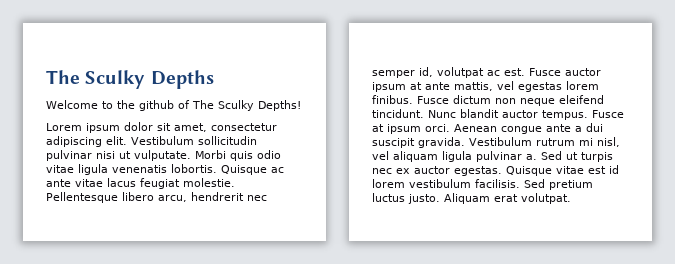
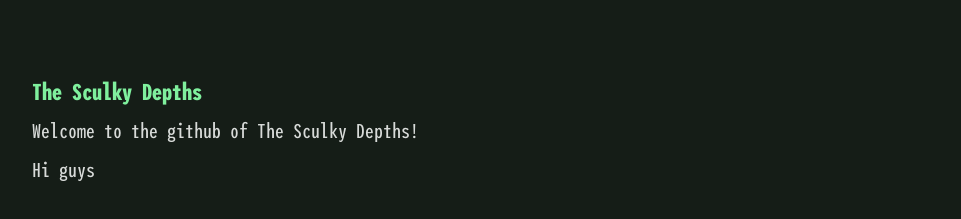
[46,122,277,133] [46,136,257,147] [46,150,281,161] [46,164,284,175] [46,178,235,189] [46,192,267,203] [372,67,601,78] [372,81,599,92] [372,95,604,106] [372,109,624,120] [372,123,603,134] [372,137,620,148] [372,151,613,162] [372,165,619,176] [372,179,593,190] [372,193,571,204] Lorem ipsum dolor sit amet, consectetur adipiscing elit. Vestibulum sollicitudin pulvinar nisi ut vulputate. Morbi quis odio vitae ligula venenatis lobortis. Quisque ac ante vitae lacus feugiat molestie. Pellentesque libero arcu, hendrerit nec semper id, volutpat ac est. Fusce auctor ipsum at ante mattis, vel egestas lorem finibus. Fusce dictum non neque eleifend tincidunt. Nunc blandit auctor tempus. Fusce at ipsum orci. Aenean congue ante a dui suscipit gravida. Vestibulum rutrum mi nisl, vel aliquam ligula pulvinar a. Sed ut turpis nec ex auctor egestas. Quisque vitae est id lorem vestibulum facilisis. Sed pretium luctus justo. Aliquam erat volutpat. -> [32,161,95,182] Hi guys

